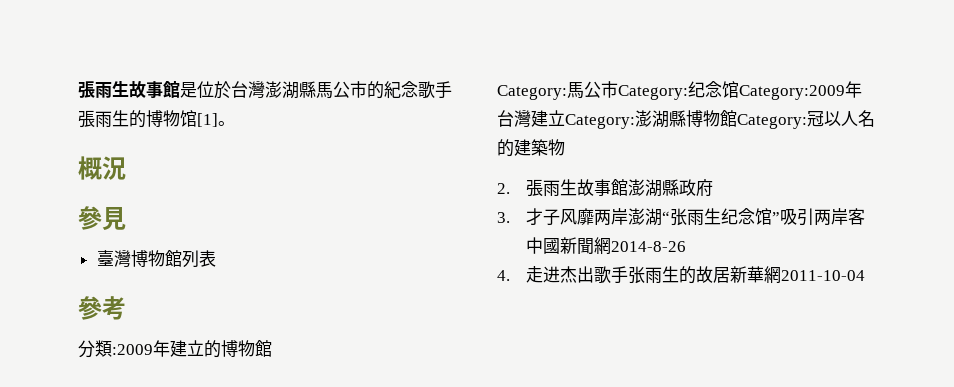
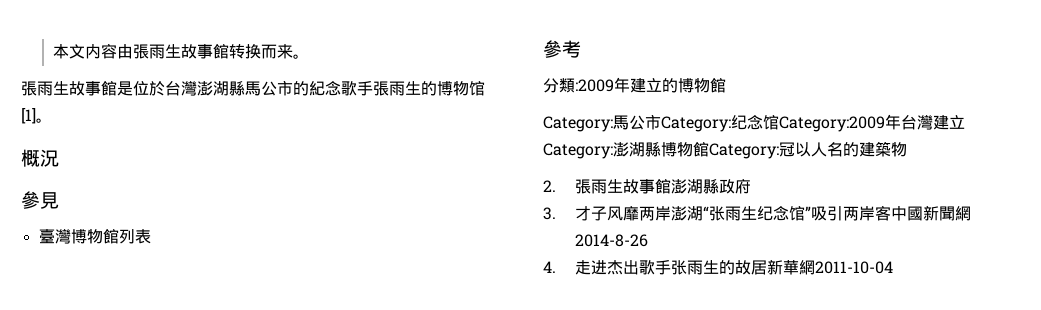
(78, 89) none -> [52,43,309,59] 本文内容由張雨生故事館转换而来。 //

